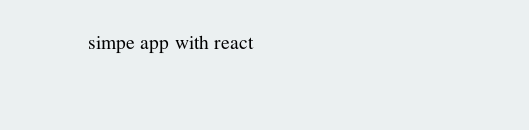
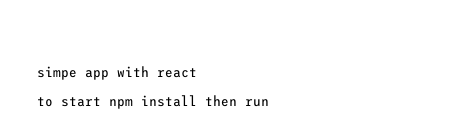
(254, 43) none -> [37,95,269,109] // to start npm install then run

